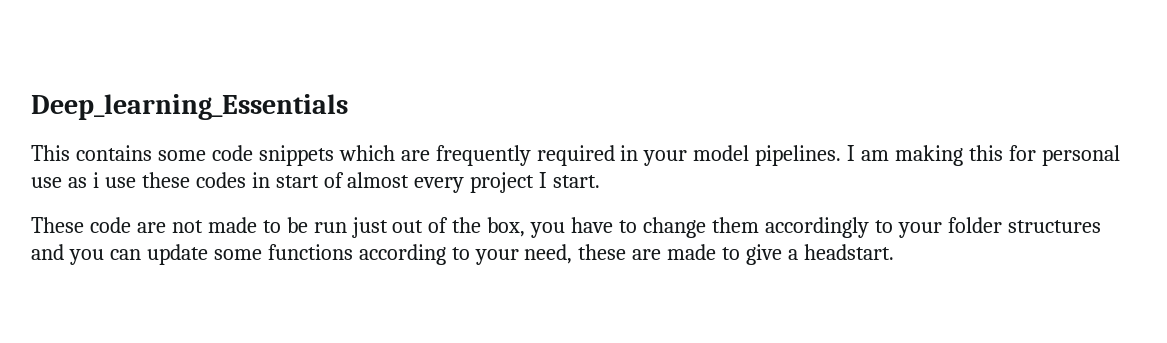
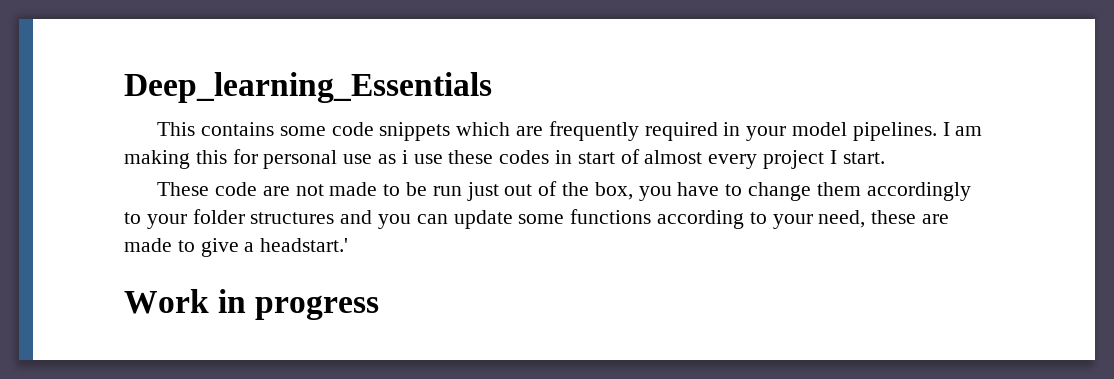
[804,244,895,260] headstart. -> [260,238,349,252] [124,289,380,320] headstart.' // Work in progress

